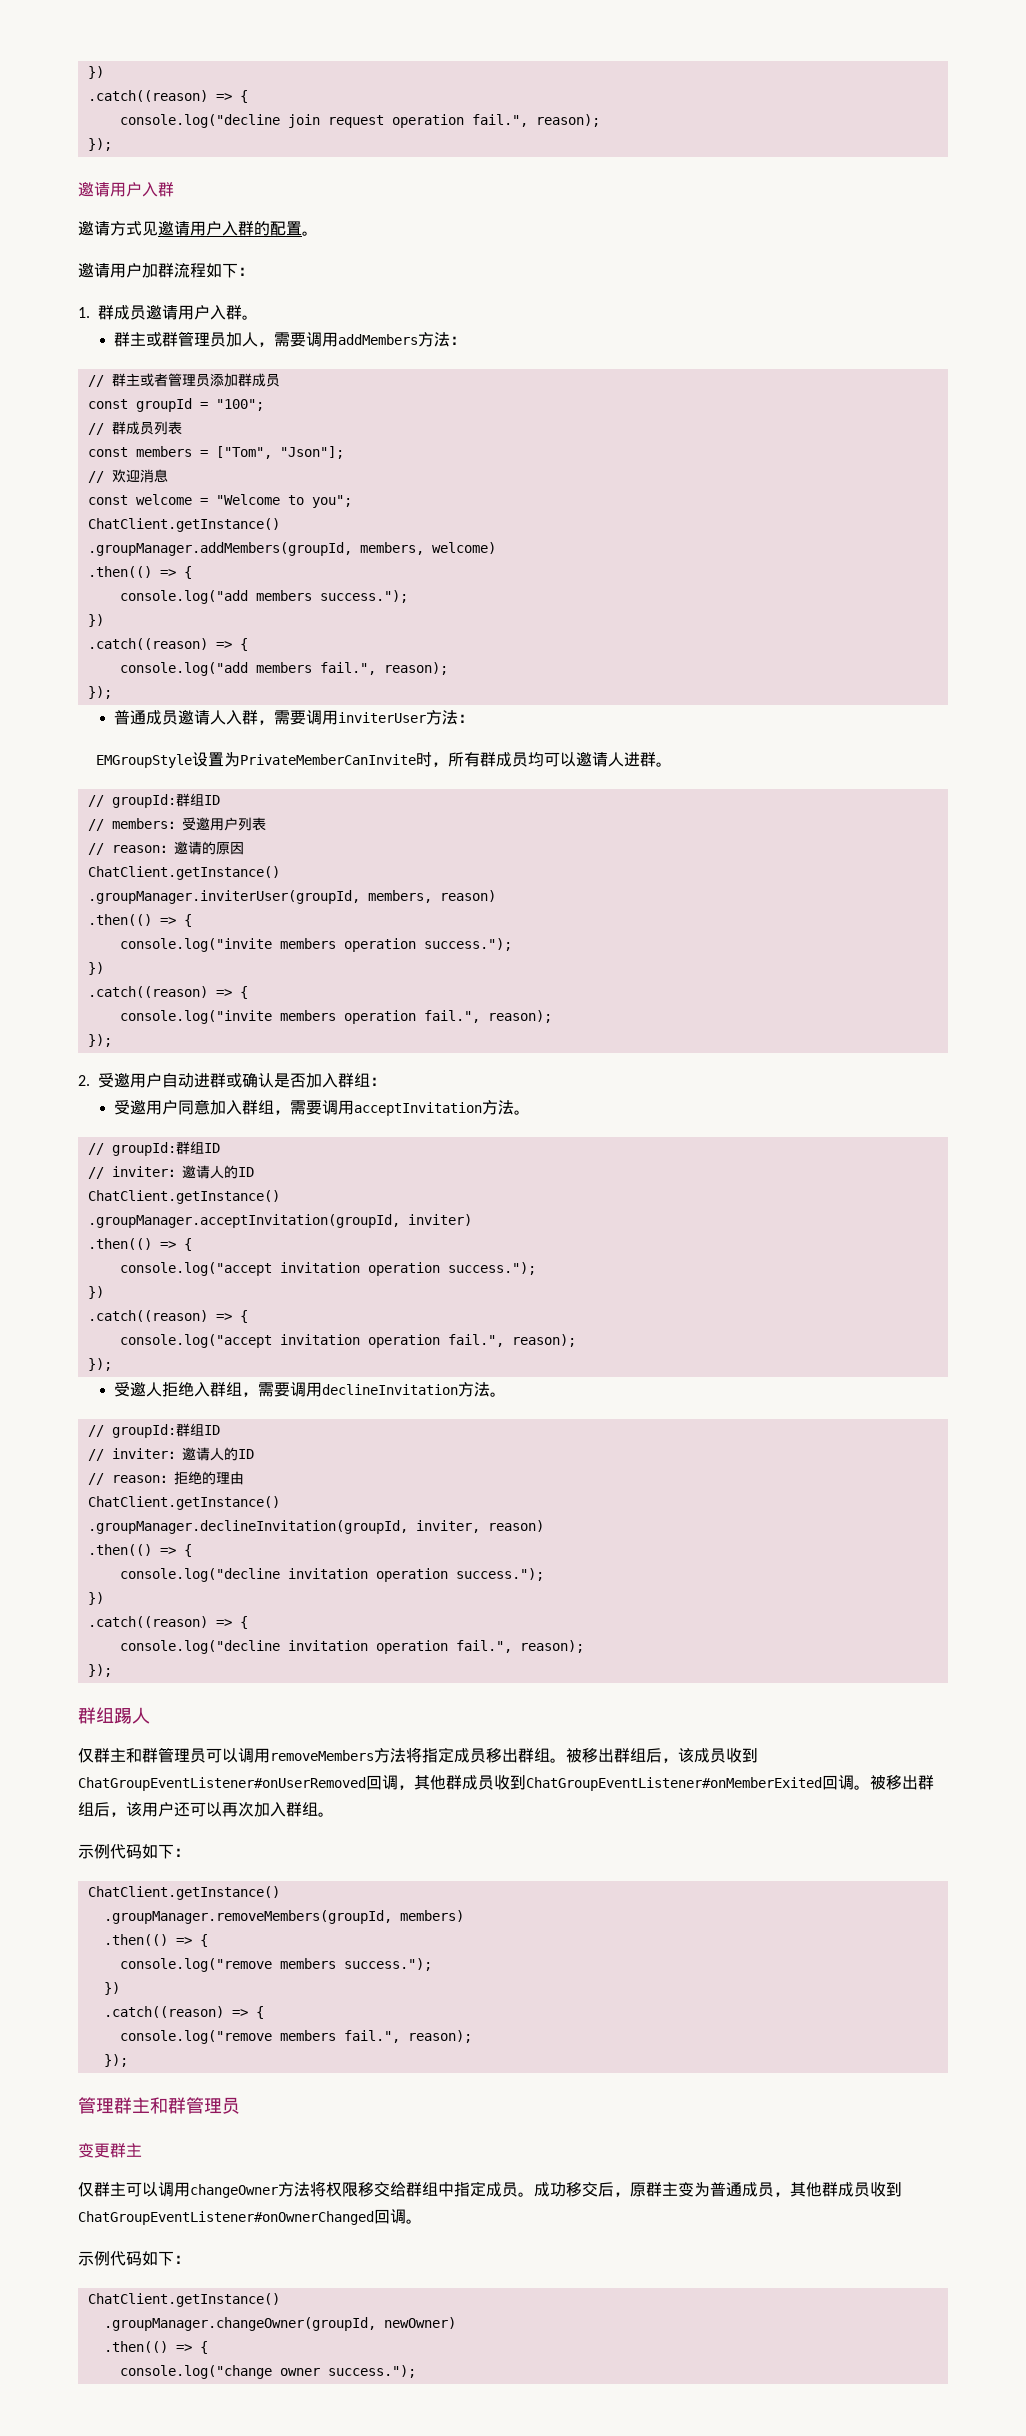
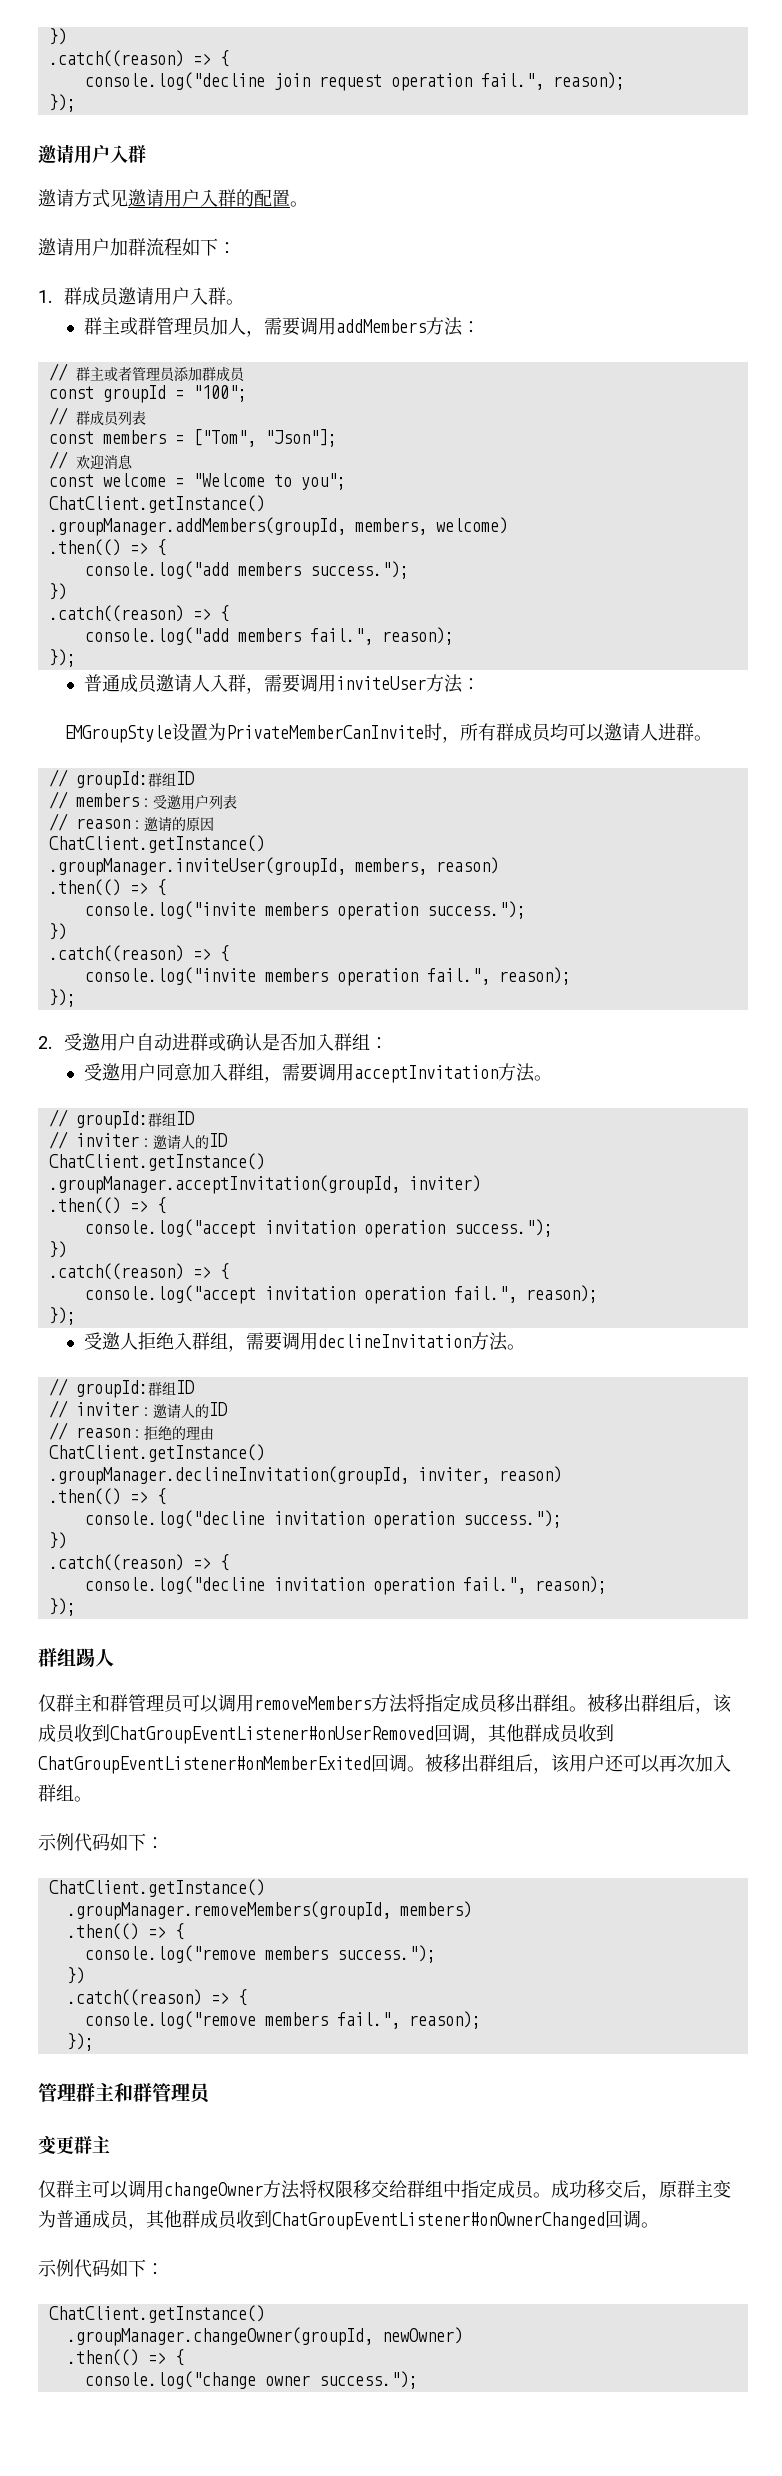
[338,712,427,723] inviterUser -> [335,676,426,690] inviteUser
[87,890,360,904] .groupManager.inviterUser(groupId, -> [48,857,346,876] .groupManager.inviteUser(groupId,

